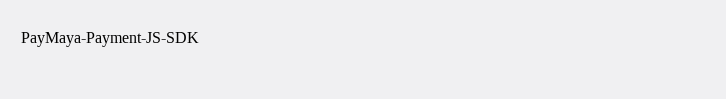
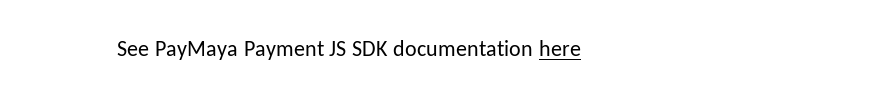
[21,32,199,47] PayMaya-Payment-JS-SDK -> [117,40,581,60] See PayMaya Payment JS SDK documentation here

